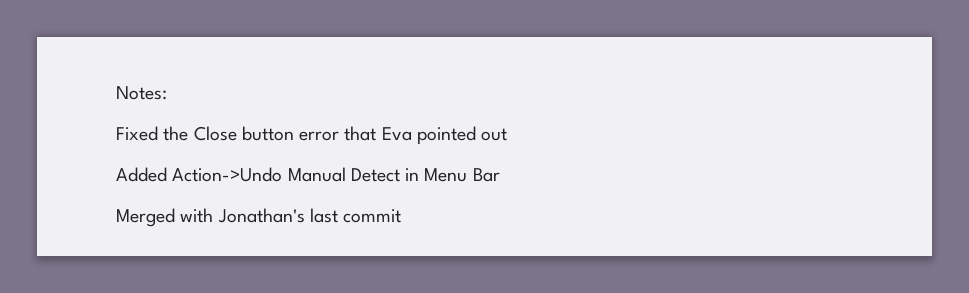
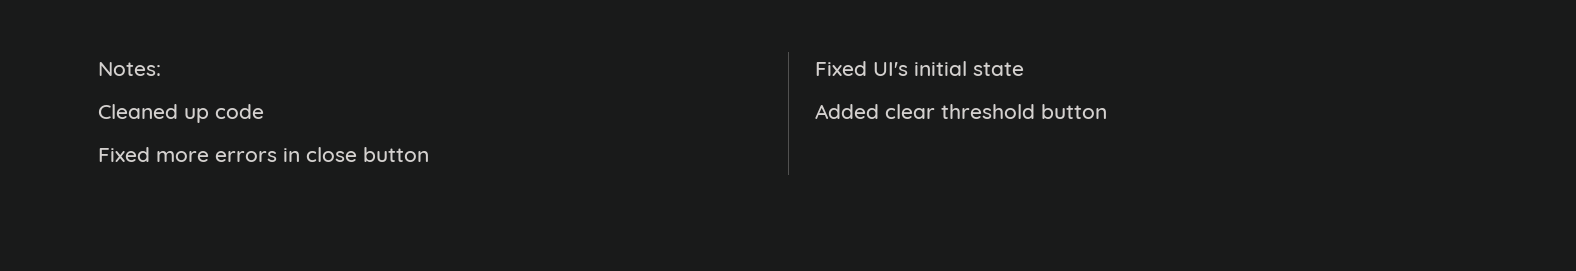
[116,126,508,145] [116,167,500,182] [116,208,402,227] Fixed the Close button error that Eva pointed out // Added Action->Undo Manual Detect in Menu Bar // Merged with Jonathan's last commit -> [98,104,264,123] [98,147,429,162] [815,61,1024,76] [815,104,1107,119] Cleaned up code // Fixed more errors in close button // Fixed UI's initial state // Added clear threshold button

